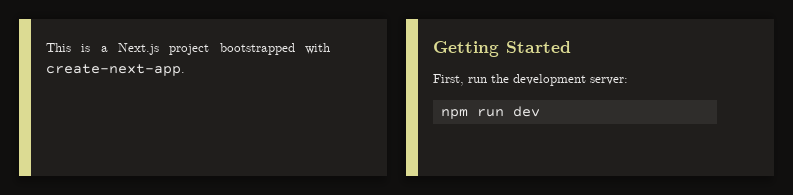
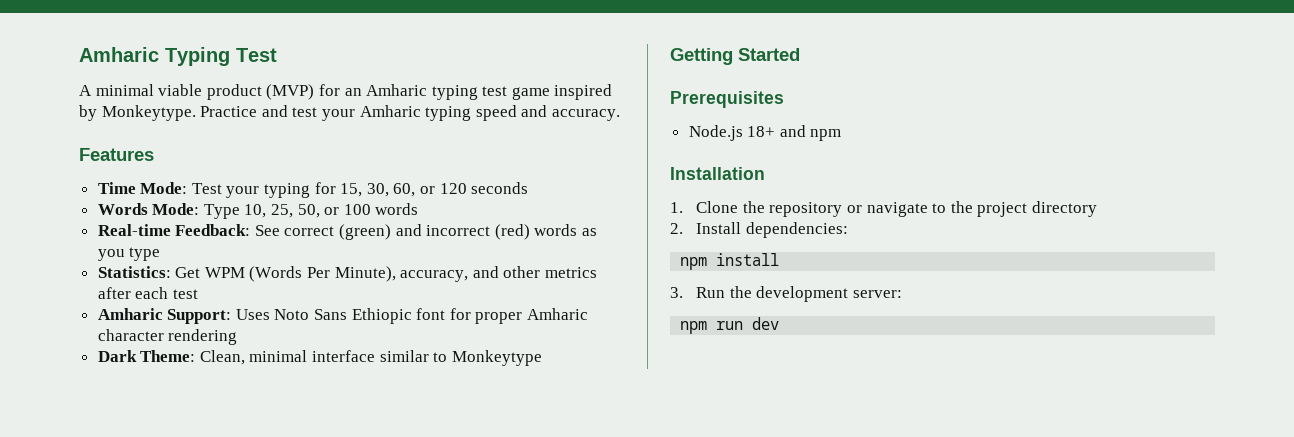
[46,43,330,55] [46,64,185,76] [433,41,571,57] [433,74,487,86] This is a Next.js project bootstrapped with create-next-app. // Getting Started // First, run -> [79,47,277,66] [79,84,613,100] [79,105,620,121] [79,148,154,161] [97,182,529,198] [97,203,419,219] [97,224,598,240] [97,247,161,261] [97,266,598,282] [97,287,198,299] [97,308,589,324] [97,329,238,345] [97,350,542,366] [670,48,800,65] [670,91,784,108] [688,125,842,141] [670,167,765,180] [670,201,1097,217] [670,222,848,238] [680,253,780,270] [670,287,726,298] Amharic Typing Test // A minimal viable product (MVP) for an Amharic typing test game inspired by Monkeytype. Practice and test your Amharic typing speed and accuracy. // Features // Time Mode: Test your typing for 15, 30, 60, or 120 seconds // Words Mode: Type 10, 25, 50, or 100 words // Real-time Feedback: See correct (green) and incorrect (red) words as you type // Statistics: Get WPM (Words Per Minute), accuracy, and other metrics after each test // Amharic Support: Uses Noto Sans Ethiopic font for proper Amharic character rendering // Dark Theme: Clean, minimal interface similar to Monkeytype // Getting Started // Prerequisites // Node.js 18+ and npm // Installation // 1. Clone the repository or navigate to the project directory // 2. Install dependencies: // npm install // 3. Run

